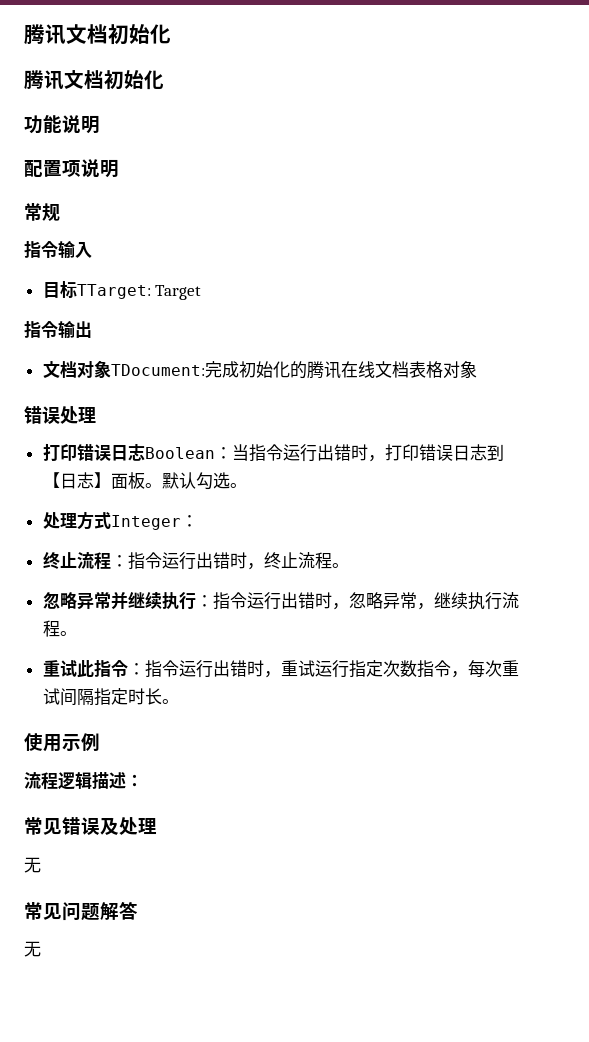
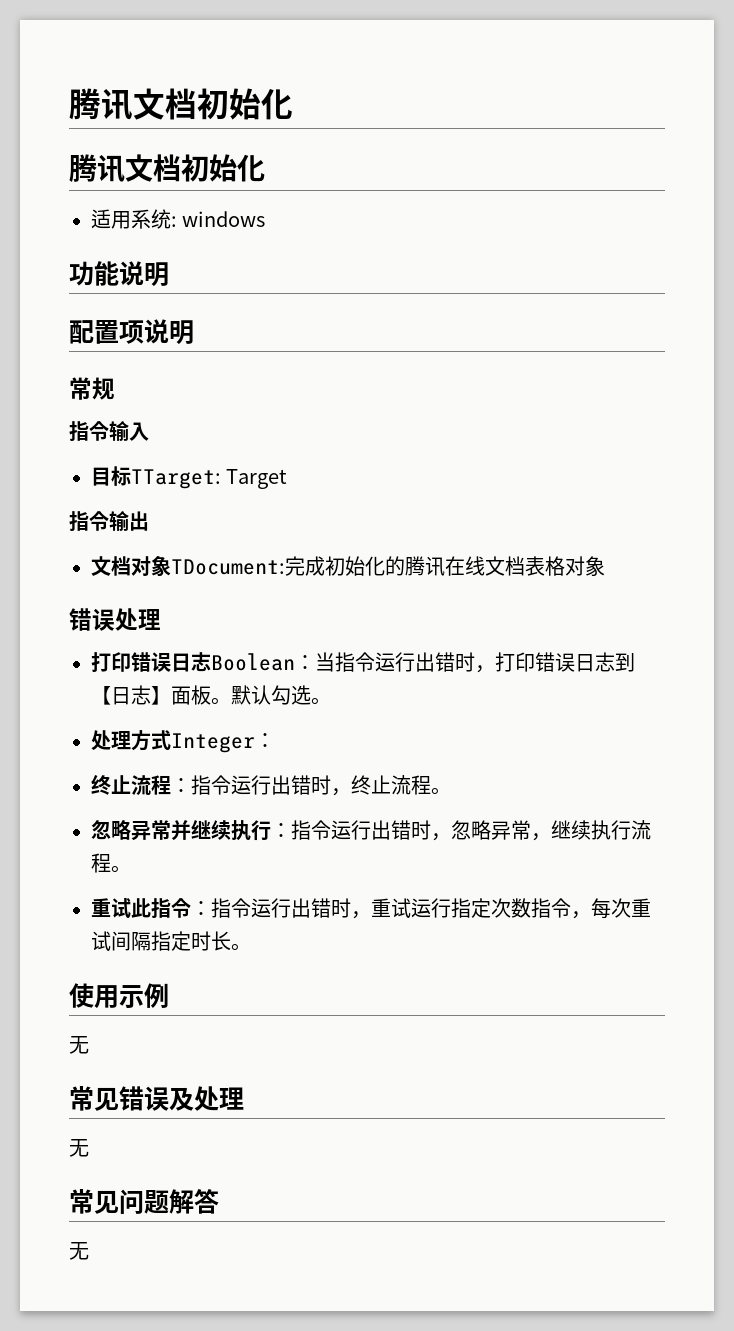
(164, 80) none -> [91,209,266,229] // 适用系统: windows
[24,772,143,790] 流程逻辑描述： -> [69,1036,89,1054] 无

